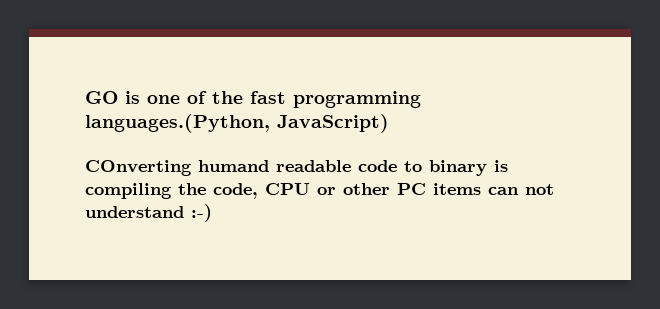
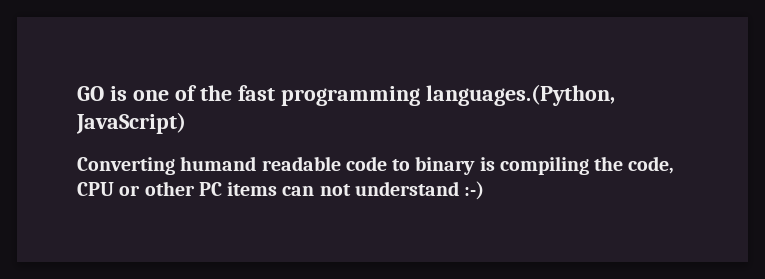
[85,160,192,176] COnverting -> [77,157,175,175] Converting

